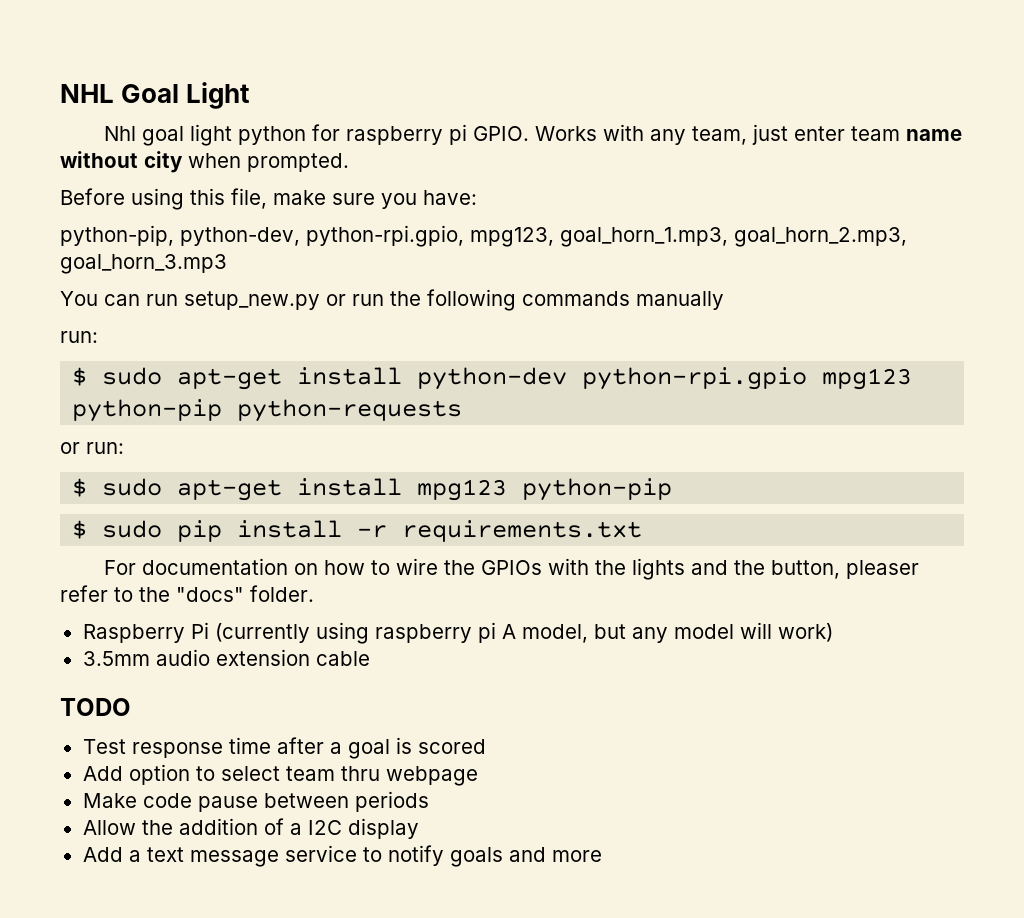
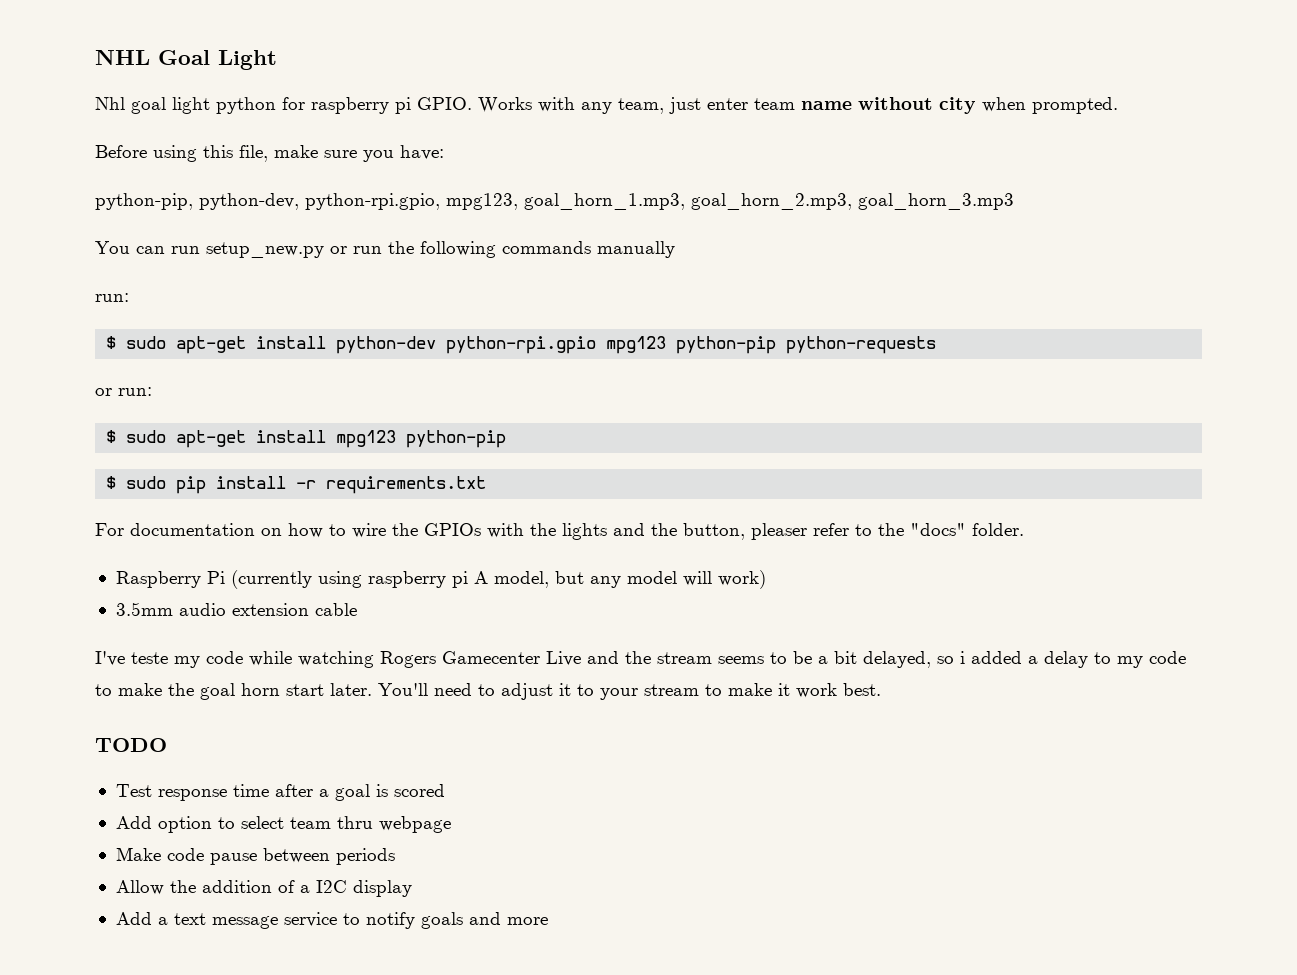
(370, 658) none -> [95,651,1186,668] [95,683,881,700] // I've teste my code while watching Rogers Gamecenter Live and the stream seems to be a bit delayed, so i added a delay to my code to make the goal horn start later. You'll need to adjust it to your stream to make it work best.

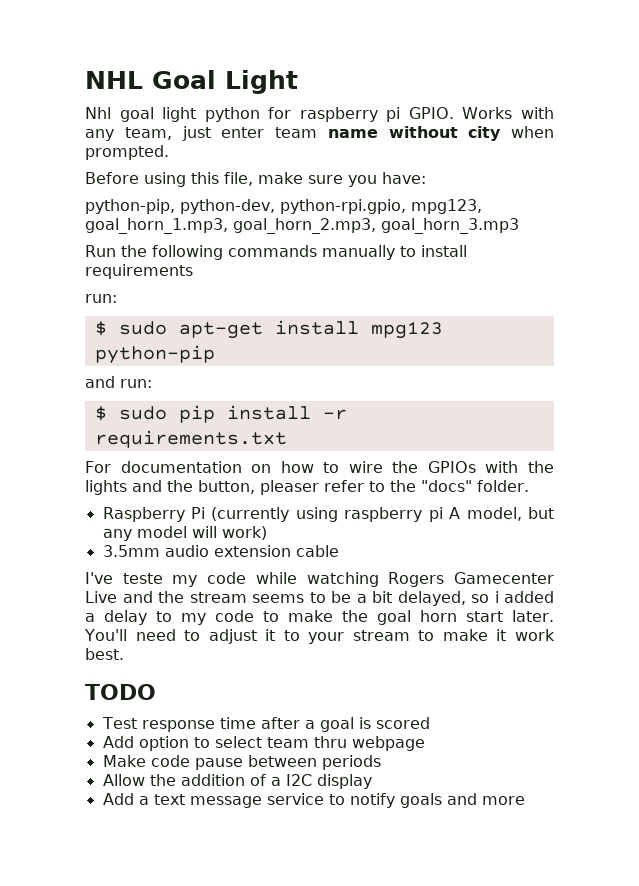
[95,241,675,258] [95,293,129,302] [106,336,937,354] [95,388,112,396] You can run setup_new.py or run the following commands manually // run: // $ sudo apt-get install python-dev python-rpi.gpio mpg123 python-pip python-requests // or -> [85,245,467,260] [85,264,193,279] Run the following commands manually to install requirements //
(507, 439) none -> [85,376,152,388] // and run:

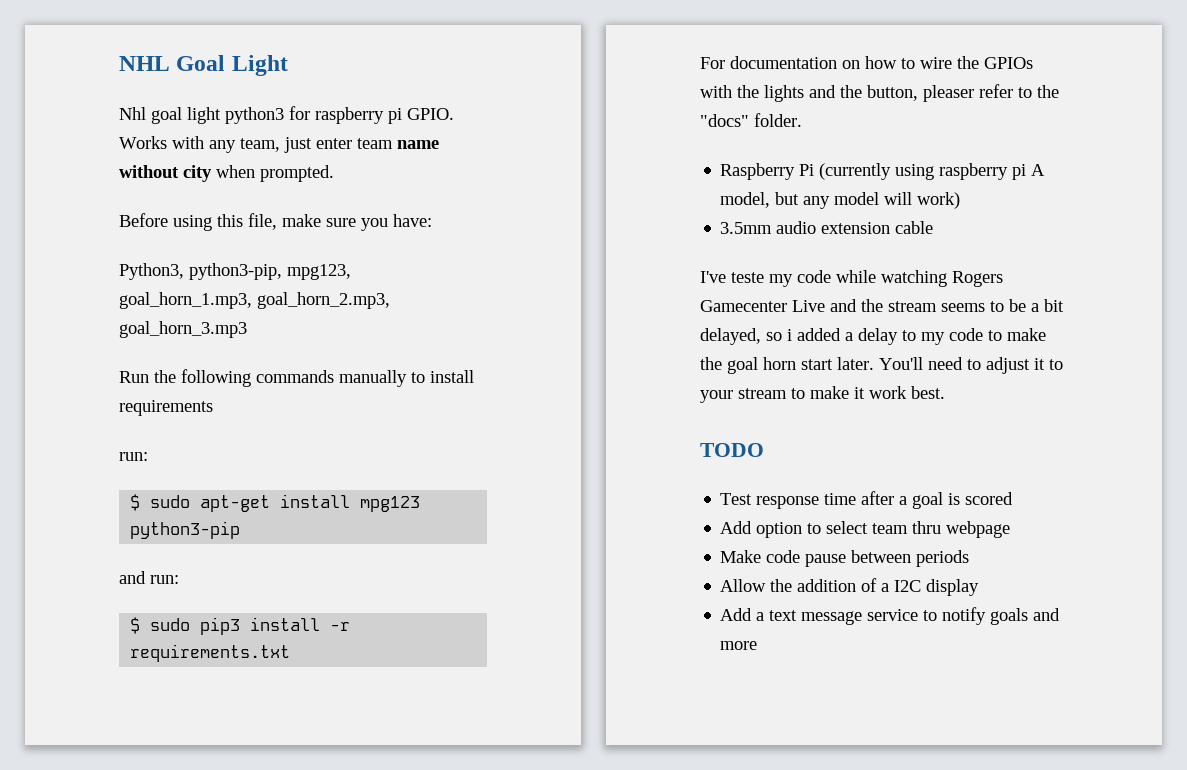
[204,107,260,122] python -> [225,107,284,124] python3
[85,199,406,214] python-pip, python-dev, python-rpi.gpio, -> [119,263,282,280] Python3, python3-pip,
[94,345,215,364] python-pip -> [130,521,241,539] python3-pip
[178,405,215,423] pip -> [200,617,241,635] pip3

